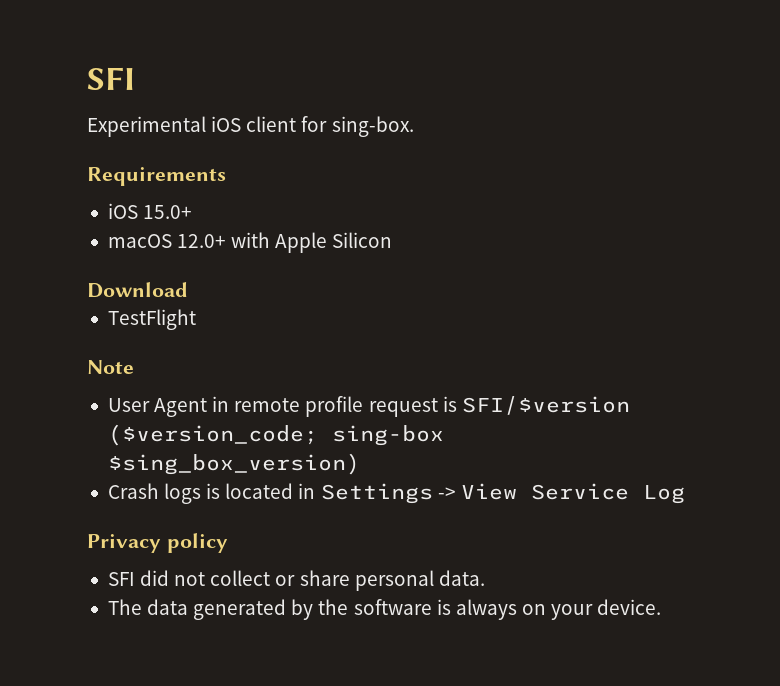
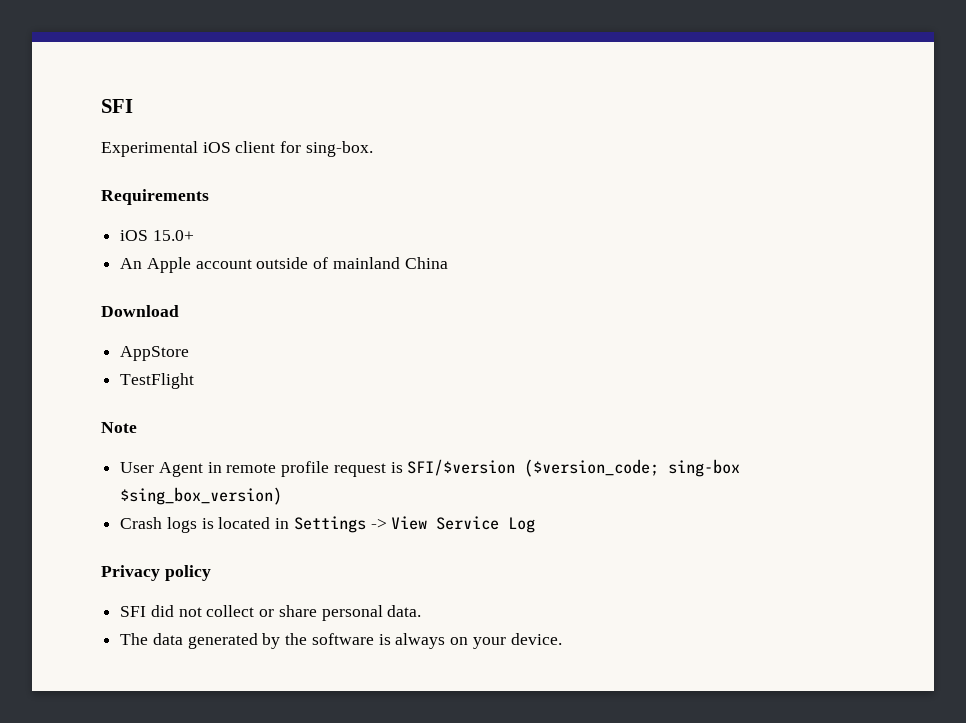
[107,232,393,253] macOS 12.0+ with Apple Silicon -> [120,257,448,273] An Apple account outside of mainland China
(188, 290) none -> [120,346,190,361] // AppStore

